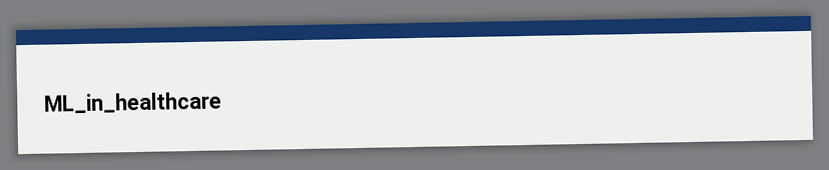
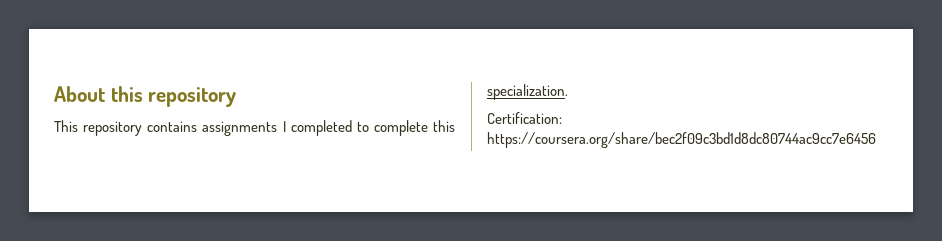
[44,91,222,114] ML_in_healthcare -> [54,86,237,107] [54,120,455,136] [487,84,568,100] [487,112,562,124] [487,132,876,148] About this repository // This repository contains assignments I completed to complete this specialization. // Certification: https://coursera.org/share/bec2f09c3bd1d8dc80744ac9cc7e6456

